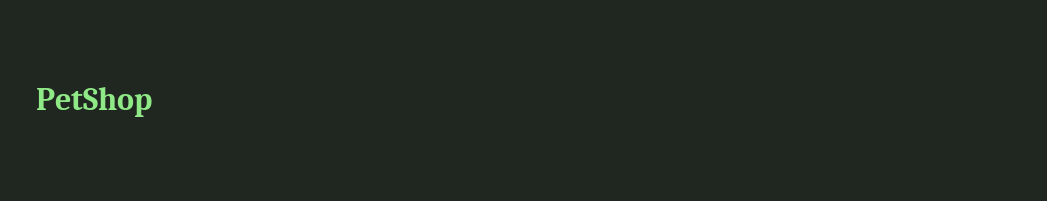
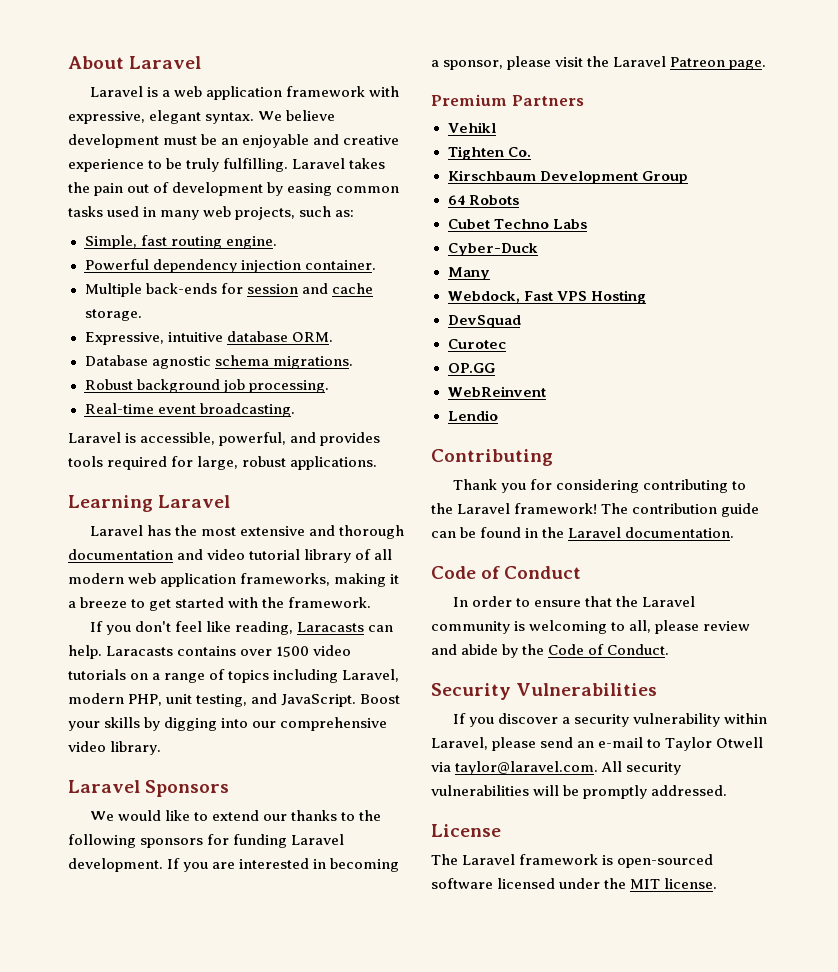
[36,87,152,117] PetShop -> [68,56,202,69] [89,86,400,100] [68,110,336,124] [68,134,400,148] [68,158,386,172] [68,182,400,196] [68,206,355,220] [84,235,277,249] [84,259,376,273] [84,283,373,297] [84,309,142,321] [84,331,333,345] [84,355,353,369] [84,379,329,393] [84,403,295,417] [68,432,381,446] [68,456,378,470] [68,495,231,512] [89,525,405,539] [68,549,393,563] [68,573,400,587] [68,597,372,611] [89,621,394,635] [68,645,352,659] [68,669,400,683] [68,693,401,707] [68,717,388,731] [68,741,162,755] [68,780,230,797] [89,810,382,821] [68,834,345,848] [68,858,400,872] [431,56,767,70] [431,94,584,106] [447,122,496,133] [447,146,531,160] [447,170,688,184] [447,195,519,205] [447,219,587,229] [447,243,538,256] [447,267,490,280] [447,290,646,304] [447,315,521,328] [447,339,506,349] [447,363,496,373] [447,386,546,397] [447,410,498,421] [431,449,553,466] [452,479,747,493] [431,503,760,517] [431,527,735,538] [431,566,582,579] [452,596,696,607] [431,620,751,634] [431,644,670,658] [431,683,658,700] [452,713,768,727] [431,737,764,751] [431,761,682,775] [431,785,728,799] [431,824,501,837] [431,854,714,868] [431,878,718,889] About Laravel // Laravel is a web application framework with expressive, elegant syntax. We believe development must be an enjoyable and creative experience to be truly fulfilling. Laravel takes the pain out of development by easing common tasks used in many web projects, such as: // Simple, fast routing engine. // Powerful dependency injection container. // Multiple back-ends for session and cache storage. // Expressive, intuitive database ORM. // Database agnostic schema migrations. // Robust background job processing. // Real-time event broadcasting. // Laravel is accessible, powerful, and provides tools required for large, robust applications. // Learning Laravel // Laravel has the most extensive and thorough documentation and video tutorial library of all modern web application frameworks, making it a breeze to get started with the framework. // If you don't feel like reading, Laracasts can help. Laracasts contains over 1500 video tutorials on a range of topics including Laravel, modern PHP, unit testing, and JavaScript. Boost your skills by digging into our comprehensive video library. // Laravel Sponsors // We would like to extend our thanks to the following sponsors for funding Laravel development. If you are interested in becoming a sponsor, please visit the Laravel Patreon page. // Premium Partners // Vehikl // Tighten Co. // Kirschbaum Development Group // 64 Robots // Cubet Techno Labs // Cyber-Duck // Many // Webdock, Fast VPS Hosting // DevSquad // Curotec // OP.GG // WebReinvent // Lendio // Contributing // Thank you for considering contributing to the Laravel framework! The contribution guide can be found in the Laravel documentation. // Code of Conduct // In order to ensure that the Laravel community is welcoming to all, please review and abide by the Code of Conduct. // Security Vulnerabilities // If you discover a security vulnerability within Laravel, please send an e-mail to Taylor Otwell via taylor@laravel.com. All security vulnerabilities will be promptly addressed. // License // The Laravel framework is open-sourced software licensed under the MIT license.

